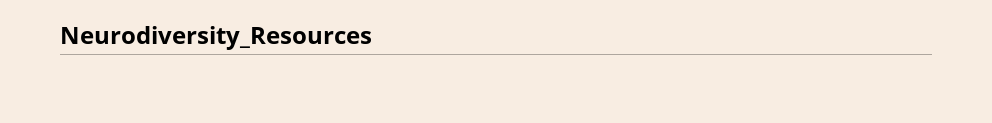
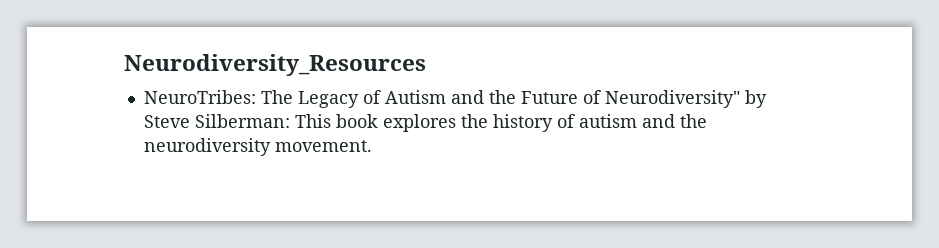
(372, 38) none -> [143,90,767,108] [143,114,707,132] [143,138,372,156] // NeuroTribes: The Legacy of Autism and the Future of Neurodiversity" by Steve Silberman: This book explores the history of autism and the neurodiversity movement.

